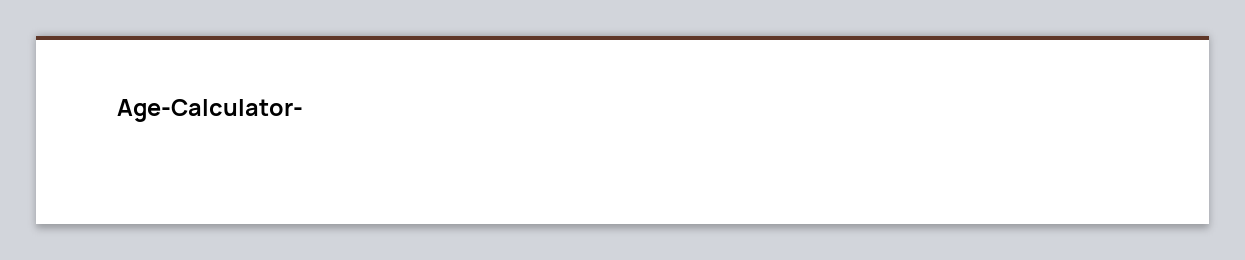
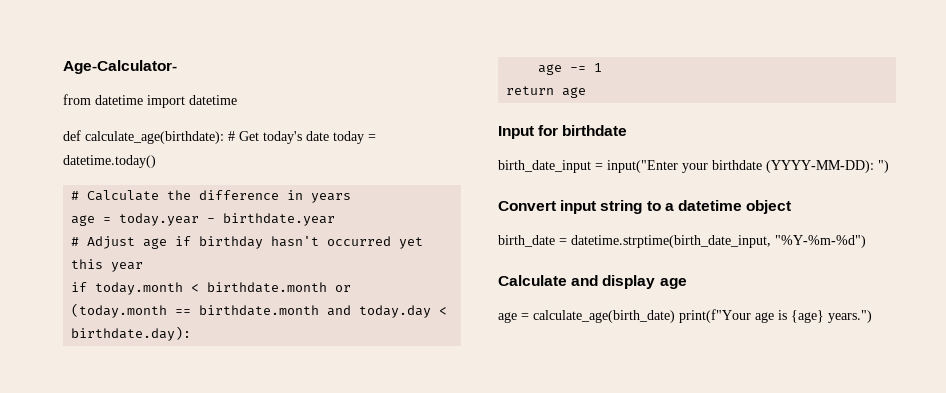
(303, 110) none -> [63,94,237,108] [63,130,376,144] [63,155,156,168] [71,190,352,203] [71,213,336,226] [71,236,424,249] [71,259,144,272] [71,282,352,295] [71,303,448,318] [71,326,192,341] [538,63,603,75] [506,86,587,98] [498,125,628,139] [498,160,889,173] [498,200,792,214] [498,235,866,248] [498,275,687,289] [498,309,872,323] // from datetime import datetime // def calculate_age(birthdate): # Get today's date today = datetime.today() // # Calculate the difference in years // age = today.year - birthdate.year // # Adjust age if birthday hasn't occurred yet this year // if today.month < birthdate.month or (today.month == birthdate.month and today.day < birthdate.day): // age -= 1 // return age // Input for birthdate // birth_date_input = input("Enter your birthdate (YYYY-MM-DD): ") // Convert input string to a datetime object // birth_date = datetime.strptime(birth_date_input, "%Y-%m-%d") // Calculate and display age // age = calculate_age(birth_date) print(f"Your age is {age} years.")

